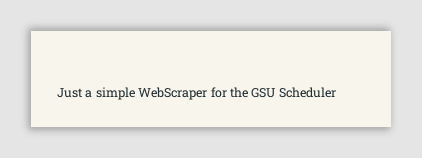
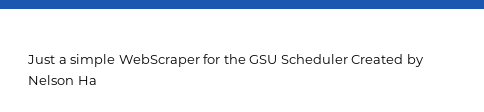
(336, 92) none -> [351,54,424,67] [28,75,97,85] Created by Nelson Ha

